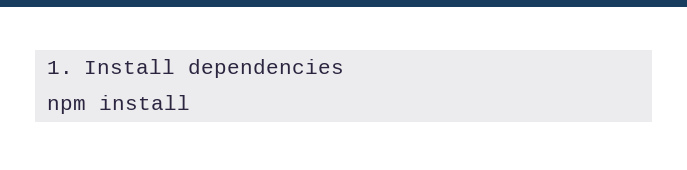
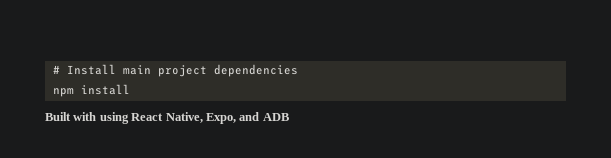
[47,59,175,74] 1. Install -> [52,64,207,77] # Install main project
(191, 102) none -> [45,112,289,124] // Built with using React Native, Expo, and ADB

